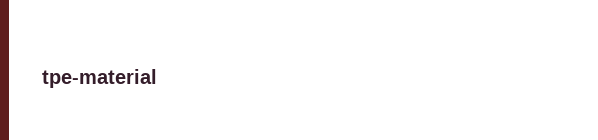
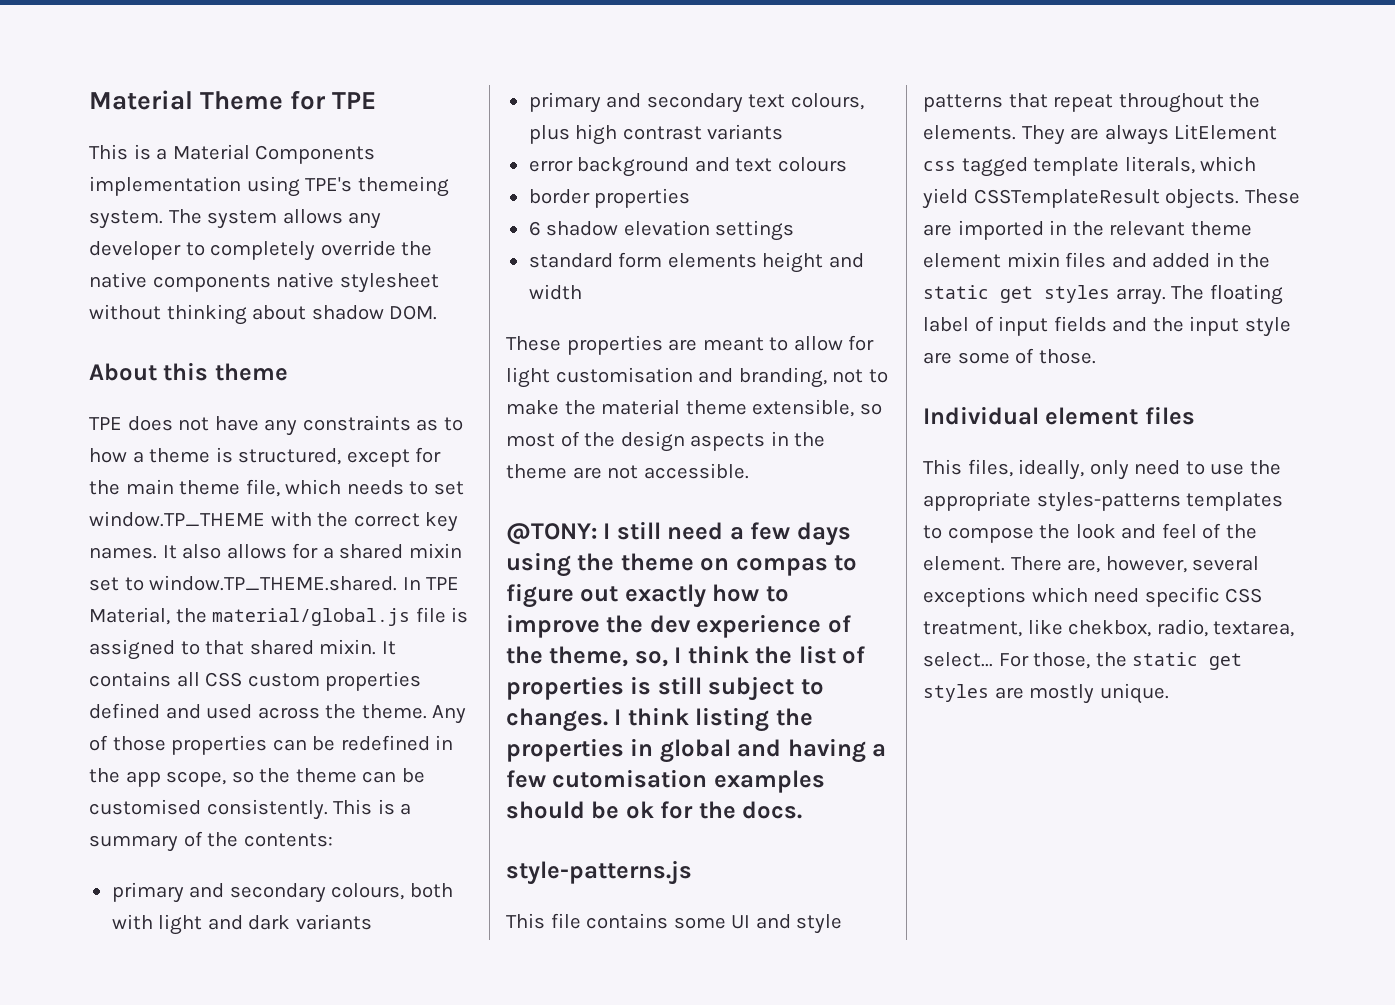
[42,69,157,88] tpe-material -> [89,90,377,110] [89,144,376,164] [89,176,449,197] [89,209,382,229] [89,240,433,261] [89,272,439,293] [89,304,438,325] [89,362,288,381] [89,415,463,436] [89,447,442,467] [89,479,464,497] [89,511,459,532] [89,543,462,559] [89,575,460,591] [89,607,469,626] [89,639,396,660] [89,671,422,691] [89,703,467,724] [89,735,454,755] [89,768,425,787] [89,799,412,820] [89,831,333,852] [111,882,453,903] [111,914,372,935] [528,92,864,113] [528,124,784,145] [528,157,847,177] [528,188,691,208] [528,220,795,241] [528,252,864,273] [528,284,582,300] [506,335,875,355] [506,367,888,388] [506,399,882,417] [506,431,826,452] [506,463,749,479] [506,521,851,546] [506,552,858,577] [506,583,789,608] [506,614,851,638] [506,645,866,667] [506,676,824,701] [506,707,813,732] [506,738,887,763] [506,769,825,793] [506,801,803,819] [506,860,692,885] [506,913,843,934] [923,93,1261,113] [923,124,1278,145] [923,156,1257,177] [922,188,1300,209] [923,220,1252,240] [923,252,1271,268] [923,284,1283,305] [923,316,1291,337] [923,348,1096,364] [923,406,1195,425] [923,459,1281,480] [923,491,1284,512] [923,523,1257,543] [923,556,1260,573] [923,587,1263,607] [923,619,1295,637] [923,652,1243,670] [923,683,1169,704] Material Theme for TPE // This is a Material Components implementation using TPE's themeing system. The system allows any developer to completely override the native components native stylesheet without thinking about shadow DOM. // About this theme // TPE does not have any constraints as to how a theme is structured, except for the main theme file, which needs to set window.TP_THEME with the correct key names. It also allows for a shared mixin set to window.TP_THEME.shared. In TPE Material, the material/global.js file is assigned to that shared mixin. It contains all CSS custom properties defined and used across the theme. Any of those properties can be redefined in the app scope, so the theme can be customised consistently. This is a summary of the contents: // primary and secondary colours, both with light and dark variants // primary and secondary text colours, plus high contrast variants // error background and text colours // border properties // 6 shadow elevation settings // standard form elements height and width // These properties are meant to allow for light customisation and branding, not to make the material theme extensible, so most of the design aspects in the theme are not accessible. // @TONY: I still need a few days using the theme on compas to figure out exactly how to improve the dev experience of the theme, so, I think the list of properties is still subject to changes. I think listing the properties in global and having a few cutomisation examples should be ok for the docs. // style-patterns.js // This file contains some UI and style patterns that repeat throughout the elements. They are always LitElement css tagged template literals, which yield CSSTemplateResult objects. These are imported in the relevant theme element mixin files and added in the static get styles array. The floating label of input fields and the input style are some of those. // Individual element files // This files, ideally, only need to use the appropriate styles-patterns templates to compose the look and feel of the element. There are, however, several exceptions which need specific CSS treatment, like chekbox, radio, textarea, select... For those, the static get styles are mostly unique.

